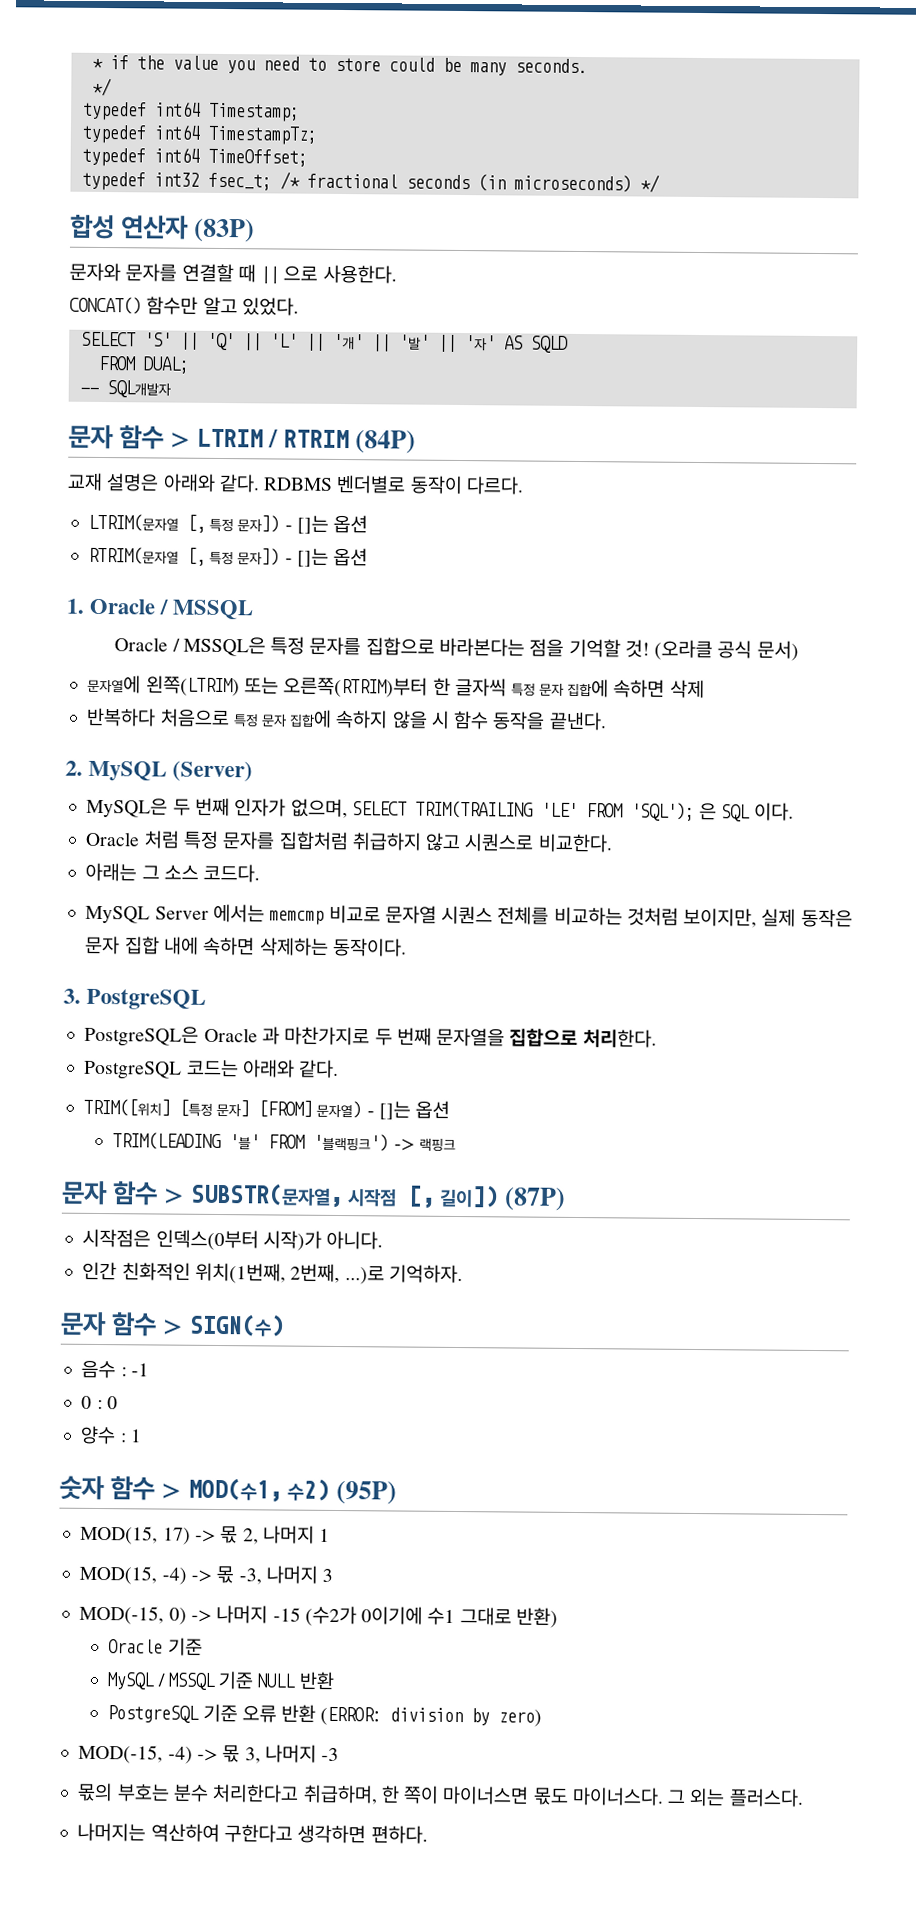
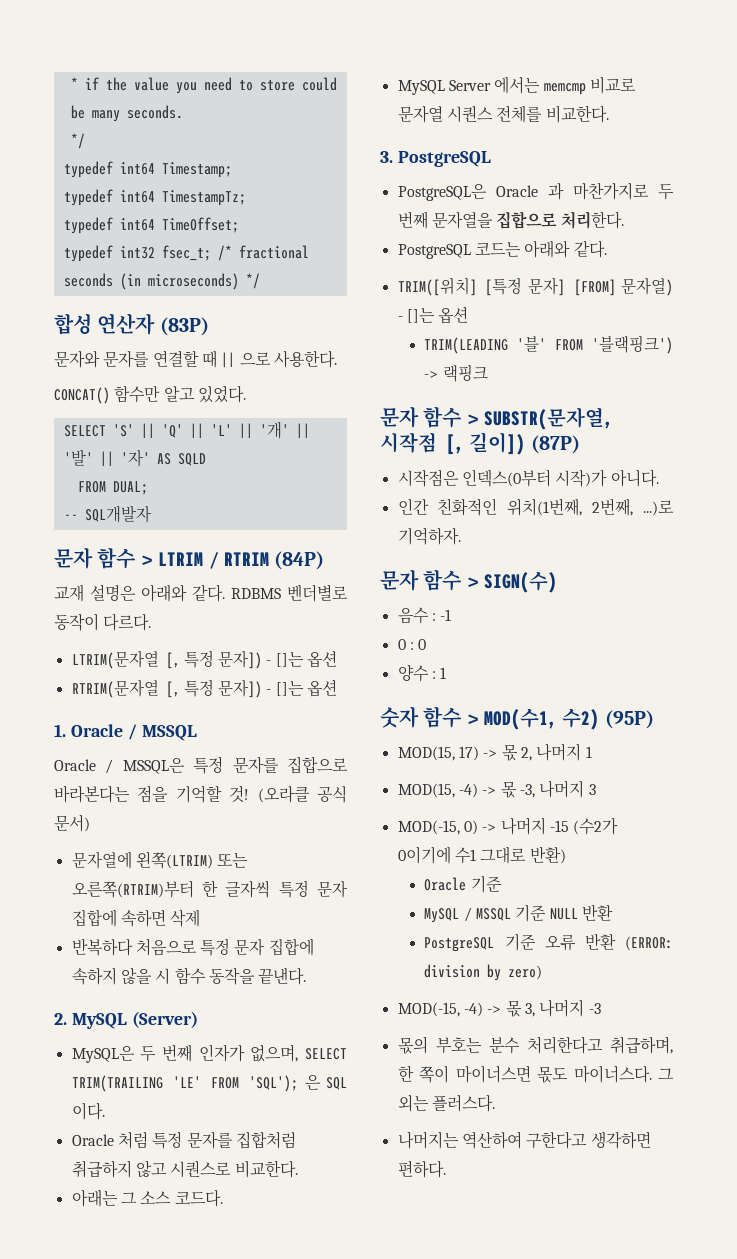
[553,906,853,928] [85,935,407,957] 비교하는 것처럼 보이지만, 실제 동작은 문자 집합 내에 속하면 삭제하는 동작이다. -> [545,105,609,123] 비교한다.

